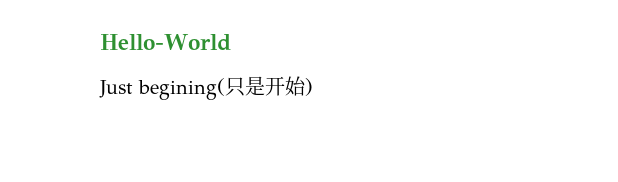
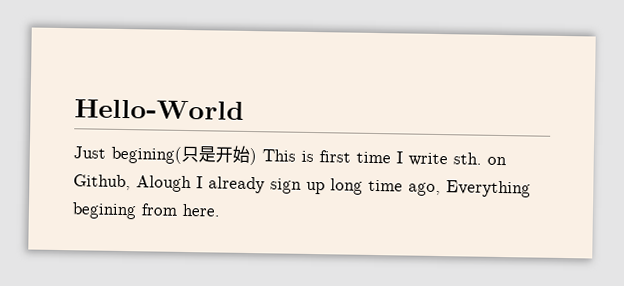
(313, 87) none -> [262,149,507,167] [73,174,531,198] [72,202,221,220] This is first time I write sth. on Github, Alough I already sign up long time ago, Everything begining from here.

